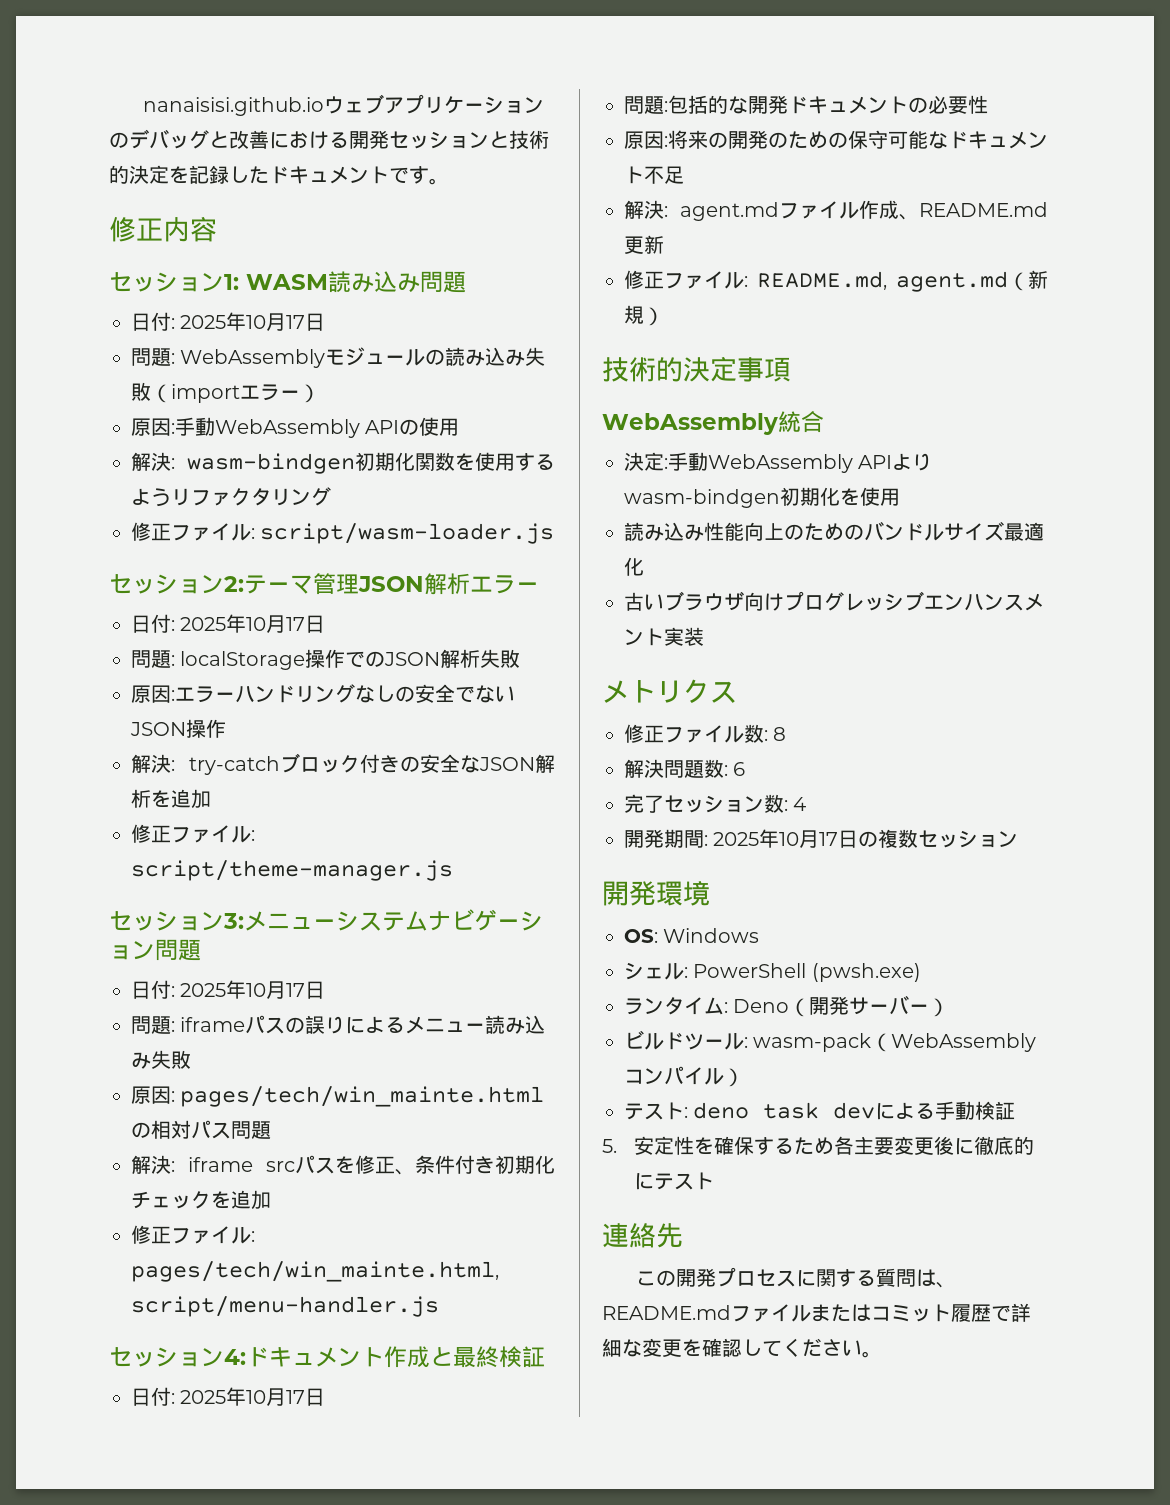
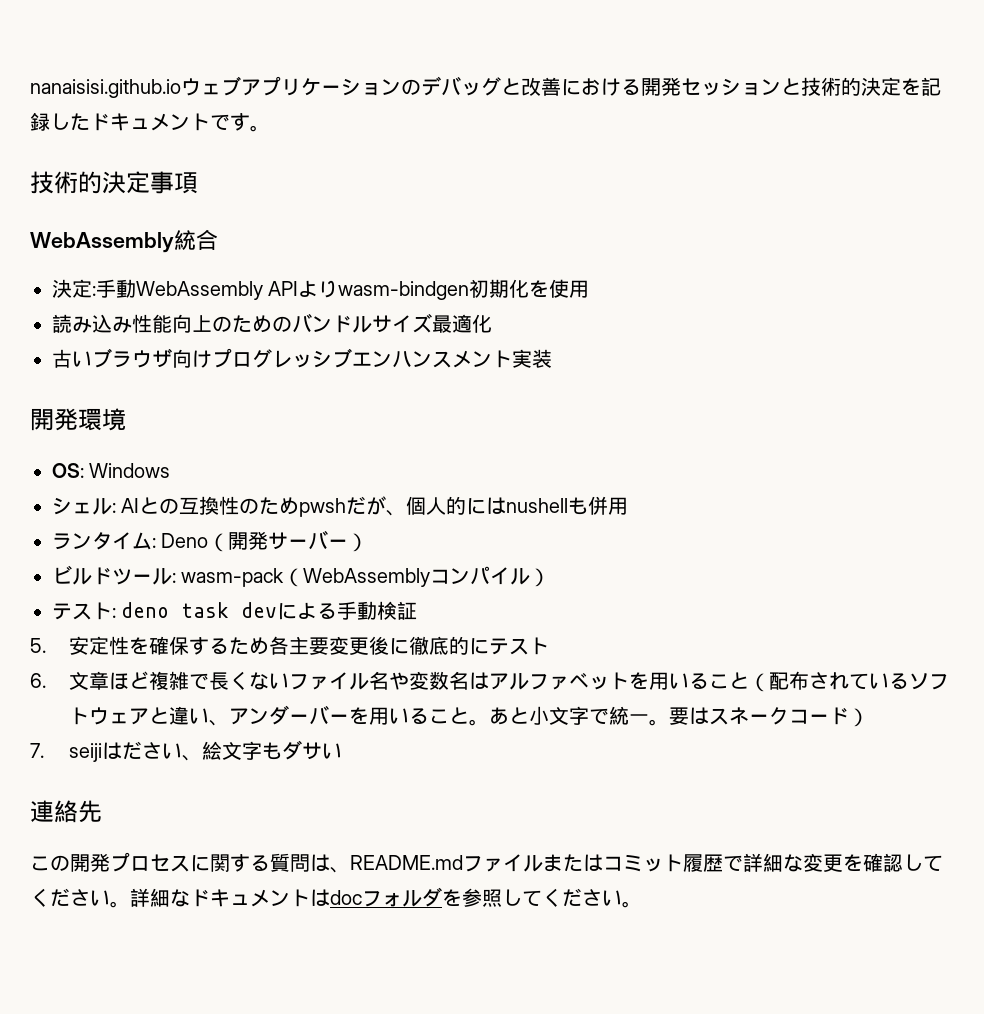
[109,216,217,242] [109,271,466,293] [131,312,326,331] [131,347,546,368] [131,382,320,403] [131,417,460,438] [131,452,555,474] [131,487,331,507] [131,522,555,544] [109,573,539,595] [131,614,326,633] [131,649,521,670] [131,684,515,703] [130,719,226,738] [131,753,555,775] [131,789,211,809] [131,824,255,843] [131,860,453,881] [109,909,543,931] [109,939,201,961] [131,980,326,999] [131,1015,546,1034] [131,1050,191,1069] [131,1086,545,1107] [131,1120,271,1139] [131,1155,555,1175] [131,1190,271,1210] [131,1225,255,1244] [131,1261,499,1282] [131,1296,439,1317] [109,1346,545,1368] [131,1387,326,1406] [624,95,988,114] [624,130,1048,149] [624,166,684,184] [624,200,1048,221] [624,235,664,254] [624,270,1048,292] [624,305,664,326] // 修正内容 // セッション1: WASM読み込み問題 // 日付: 2025年10月17日 // 問題: WebAssemblyモジュールの読み込み失敗（importエラー） // 原因:手動WebAssembly APIの使用 // 解決: wasm-bindgen初期化関数を使用するようリファクタリング // 修正ファイル: script/wasm-loader.js // セッション2:テーマ管理JSON解析エラー // 日付: 2025年10月17日 // 問題: localStorage操作でのJSON解析失敗 // 原因:エラーハンドリングなしの安全でないJSON操作 // 解決: try-catchブロック付きの安全なJSON解析を追加 // 修正ファイル: script/theme-manager.js // セッション3:メニューシステムナビゲーション問題 // 日付: 2025年10月17日 // 問題: iframeパスの誤りによるメニュー読み込み失敗 // 原因: pages/tech/win_mainte.htmlの相対パス問題 // 解決: iframe srcパスを修正、条件付き初期化チェックを追加 // 修正ファイル: pages/tech/win_mainte.html, script/menu-handler.js // セッション4:ドキュメント作成と最終検証 // 日付: 2025年10月17日 // 問題:包括的な開発ドキュメントの必要性 // 原因:将来の開発のための保守可能なドキュメント不足 // 解決: agent.mdファイル作成、README.md更新 // 修正ファイル: README.md, agent.md（新規） -> (270, 128) none
[602,679,737,703] [624,724,787,743] [624,759,746,778] [624,794,807,813] [624,829,1019,848] // メトリクス // 修正ファイル数: 8 // 解決問題数: 6 // 完了セッション数: 4 // 開発期間: 2025年10月17日の複数セッション -> (552, 358) none
[693,963,921,982] PowerShell (pwsh.exe) -> [121,496,629,517] AIとの互換性のためpwshだが、個人的にはnushellも併用
(715, 1181) none -> [30,671,950,692] [69,705,870,727] [30,740,343,762] // 6.文章ほど複雑で長くないファイル名や変数名はアルファベットを用いること（配布されているソフトウェアと違い、アンダーバーを用いること。あと小文字で統一。要はスネークコード） // 7. seijiはださい、絵文字もダサい
(882, 1354) none -> [130,887,642,908] 詳細なドキュメントはdocフォルダを参照してください。

